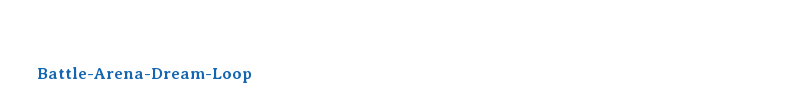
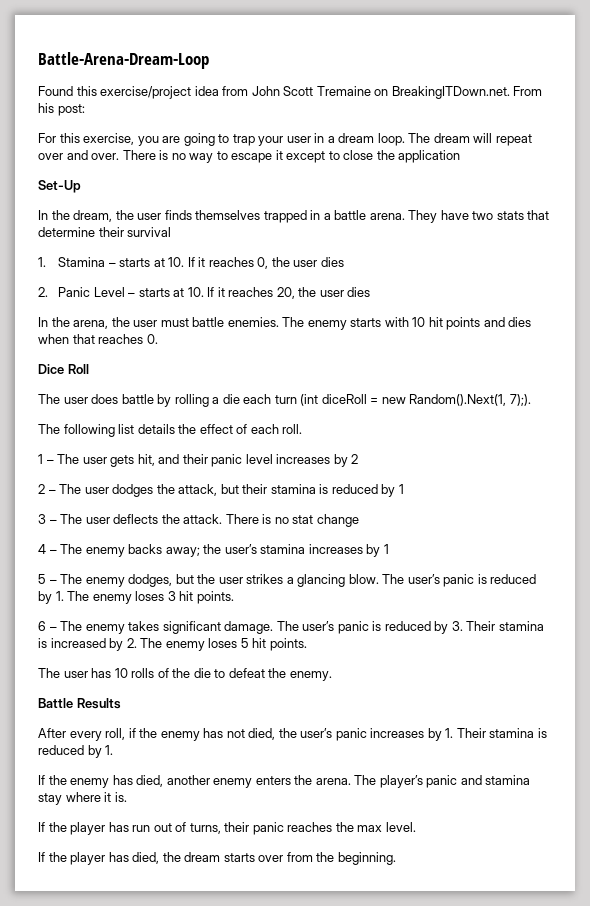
(252, 75) none -> [38,86,543,99] [38,103,85,116] [38,133,532,146] [38,150,461,163] [38,180,81,193] [38,210,550,223] [38,227,172,237] [38,257,344,269] [38,287,371,299] [38,317,532,330] [38,334,158,344] [38,364,89,374] [38,394,531,407] [38,424,303,437] [38,454,359,467] [38,484,404,497] [38,514,359,527] [38,544,389,557] [38,574,537,587] [38,591,234,604] [38,621,544,634] [38,638,307,651] [38,668,332,681] [38,698,121,709] [38,728,547,741] [38,745,114,758] [38,775,531,788] [38,792,127,805] [38,822,416,835] [38,852,396,865] // Found this exercise/project idea from John Scott Tremaine on BreakingITDown.net. From his post: // For this exercise, you are going to trap your user in a dream loop. The dream will repeat over and over. There is no way to escape it except to close the application // Set-Up // In the dream, the user finds themselves trapped in a battle arena. They have two stats that determine their survival // 1. Stamina – starts at 10. If it reaches 0, the user dies // 2. Panic Level – starts at 10. If it reaches 20, the user dies // In the arena, the user must battle enemies. The enemy starts with 10 hit points and dies when that reaches 0. // Dice Roll // The user does battle by rolling a die each turn (int diceRoll = new Random().Next(1, 7);). // The following list details the effect of each roll. // 1 – The user gets hit, and their panic level increases by 2 // 2 – The user dodges the attack, but their stamina is reduced by 1 // 3 – The user deflects the attack. There is no stat change // 4 – The enemy backs away; the user’s stamina increases by 1 // 5 – The enemy dodges, but the user strikes a glancing blow. The user’s panic is reduced by 1. The enemy loses 3 hit points. // 6 – The enemy takes significant damage. The user’s panic is reduced by 3. Their stamina is increased by 2. The enemy loses 5 hit points. // The user has 10 rolls of the die to defeat the enemy. // Battle Results // After every roll, if the enemy has not died, the user’s panic increases by 1. Their stamina is reduced by 1. // If the enemy has died, another enemy enters the arena. The player’s panic and stamina stay where it is. // If the player has run out of turns, their panic reaches the max level. // If the player has died, the dream starts over from the beginning.

